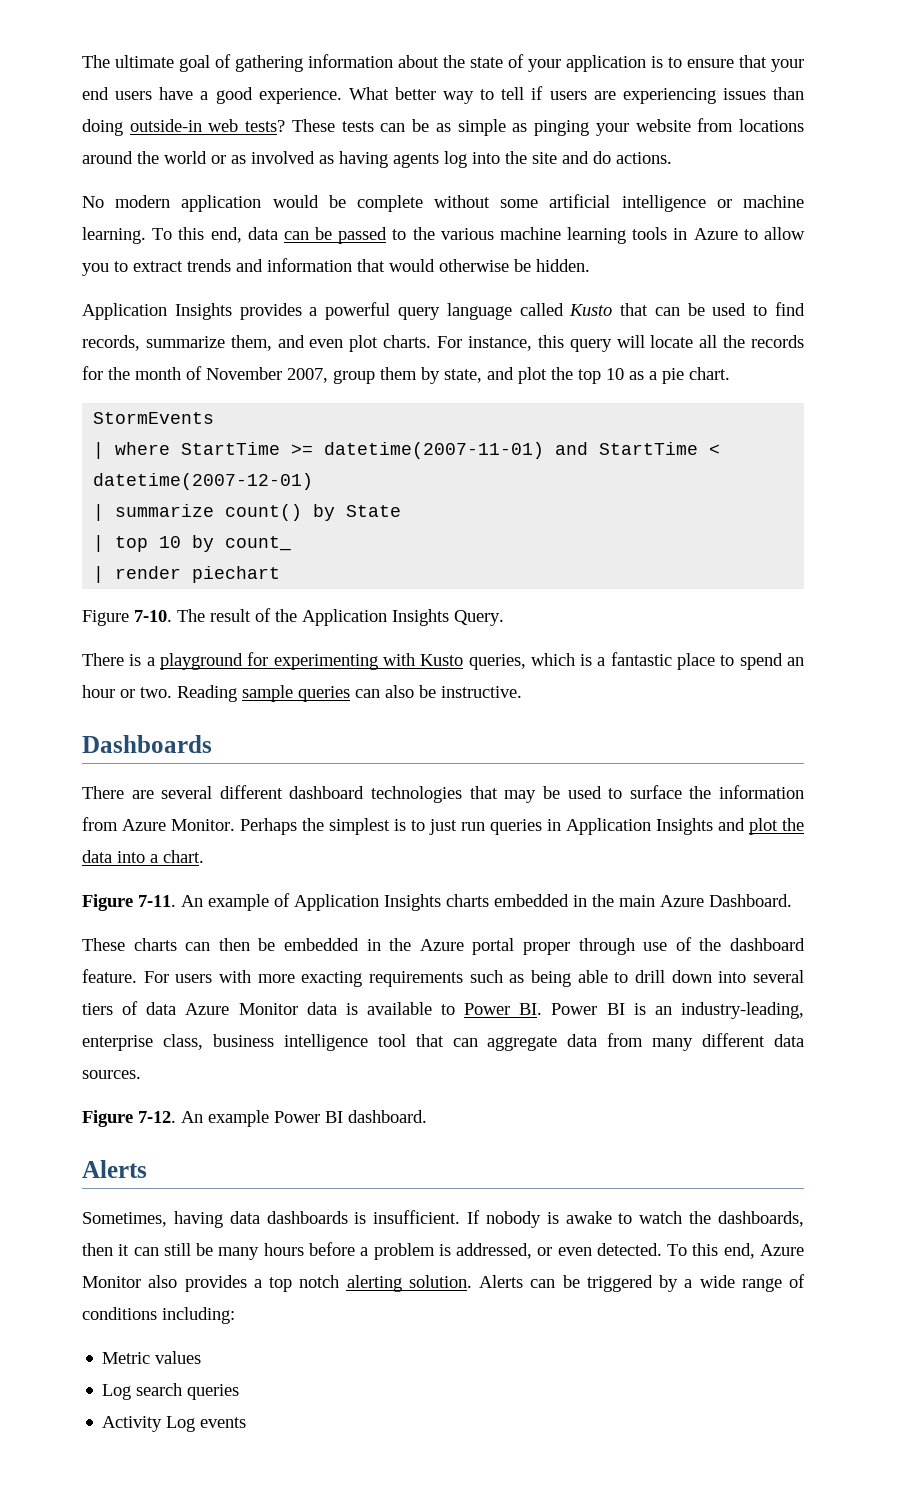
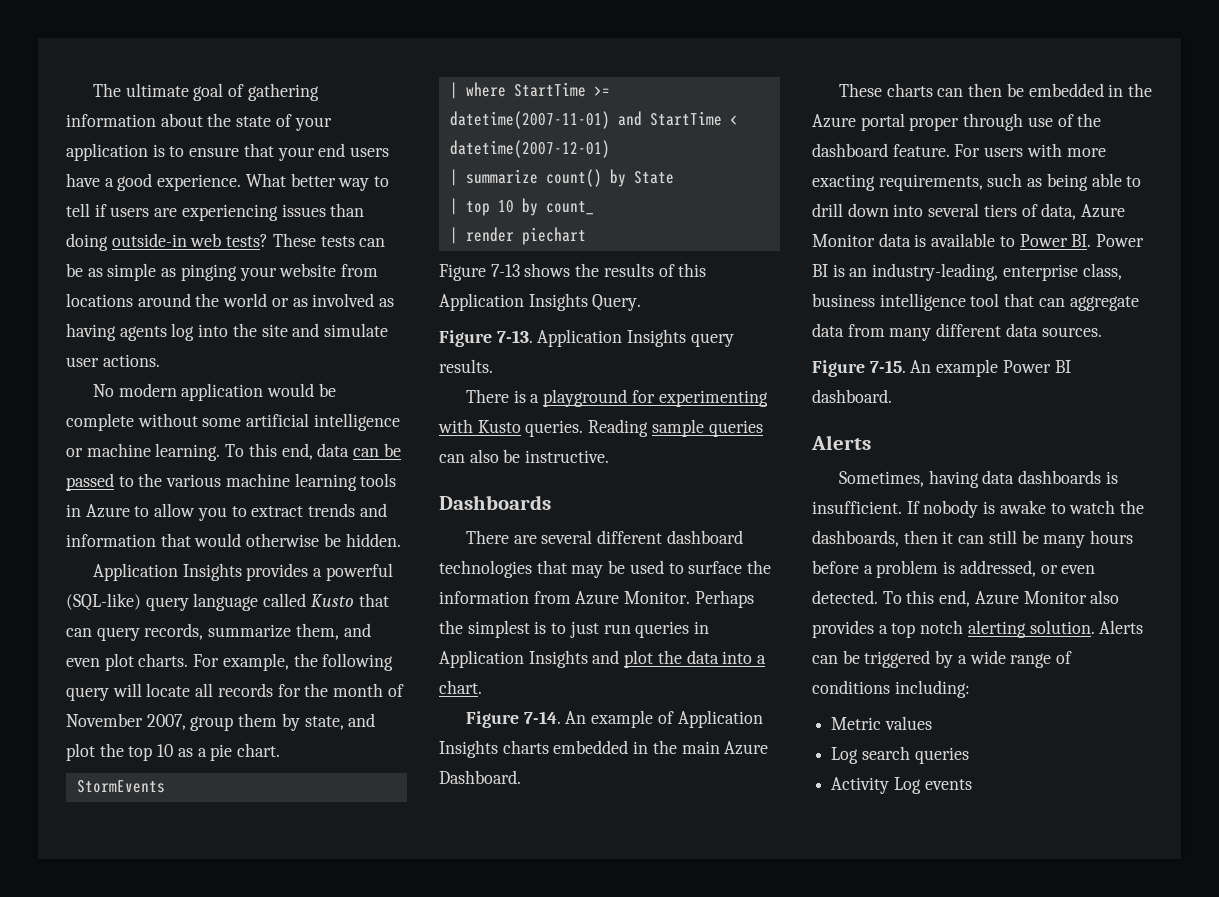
[593,151,611,164] do -> [324,323,389,337] [66,357,99,367] simulate user
(391, 311) none -> [66,593,141,611] (SQL-like)
[687,302,806,316] be used to find -> [96,627,140,641] query
[467,335,564,351] instance, this -> [222,653,394,671] example, the following
[723,335,746,348] the -> (214, 690) none
[134,608,504,626] 7-10. The result of the Application Insights Query. -> [490,263,707,277] [439,293,642,311] [439,329,734,347] [439,359,493,373] 7-13 shows the results of this Application Insights Query. // Figure 7-13. Application Insights query results.
[468,652,804,670] [82,685,172,698] queries, which is a fantastic place to spend an hour or two. -> [525,420,584,437] queries.
[138,895,176,907] 7-11. -> [523,711,561,724] 7-14.
[368,971,463,987] requirements -> [878,174,983,191] requirements,
[146,1002,177,1015] data -> [1041,203,1077,220] data,
[138,1111,176,1123] 7-12. -> [869,360,906,373] 7-15.

